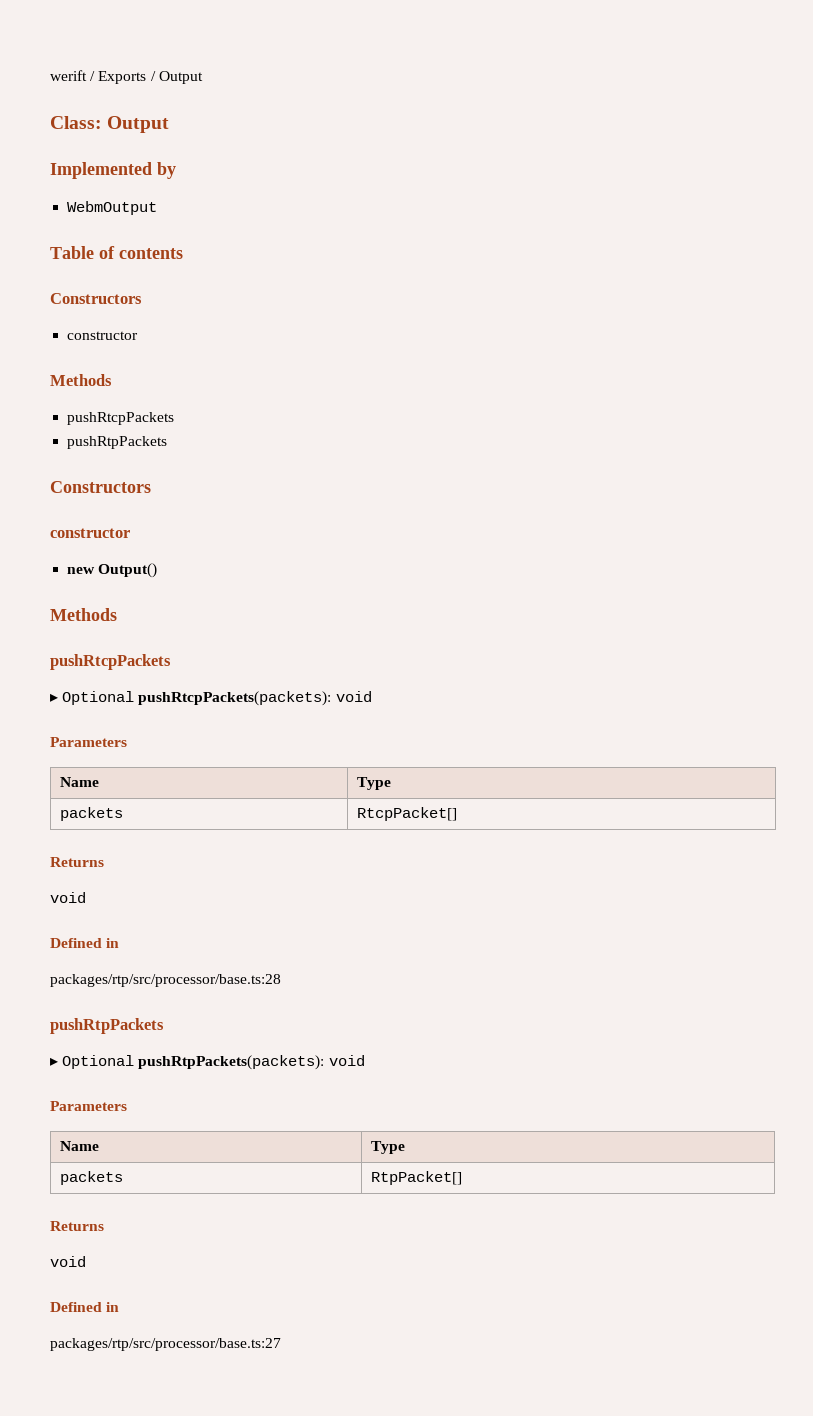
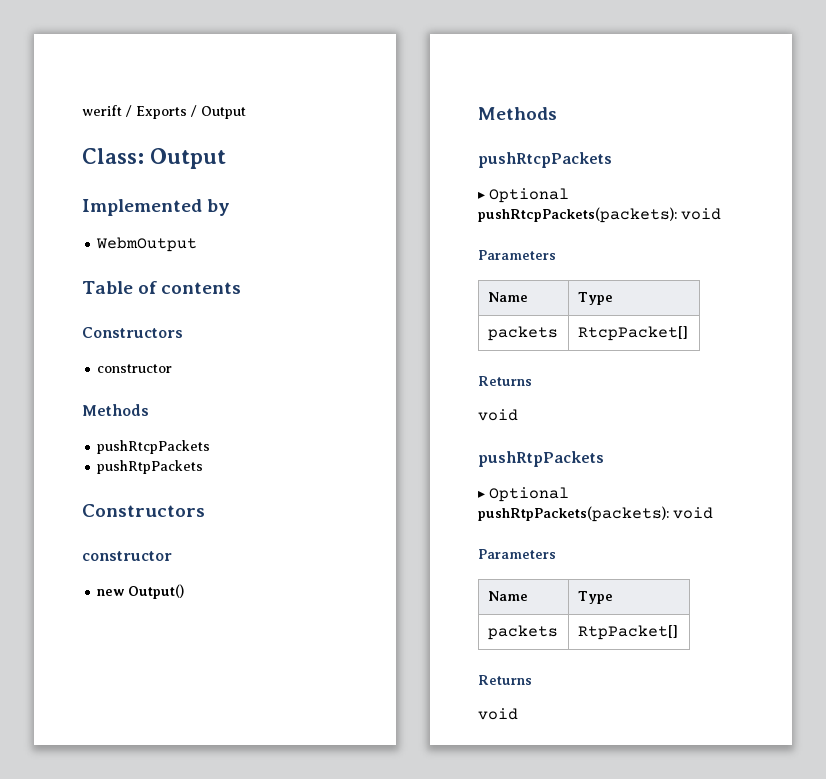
[50,938,120,948] [50,974,281,987] // Defined in // packages/rtp/src/processor/base.ts:28 -> (518, 415) none
[50,1302,120,1312] [50,1338,281,1351] // Defined in // packages/rtp/src/processor/base.ts:27 -> (518, 714) none

